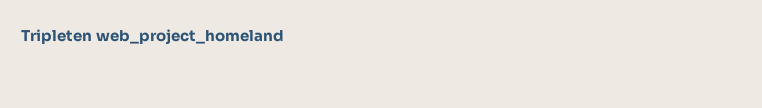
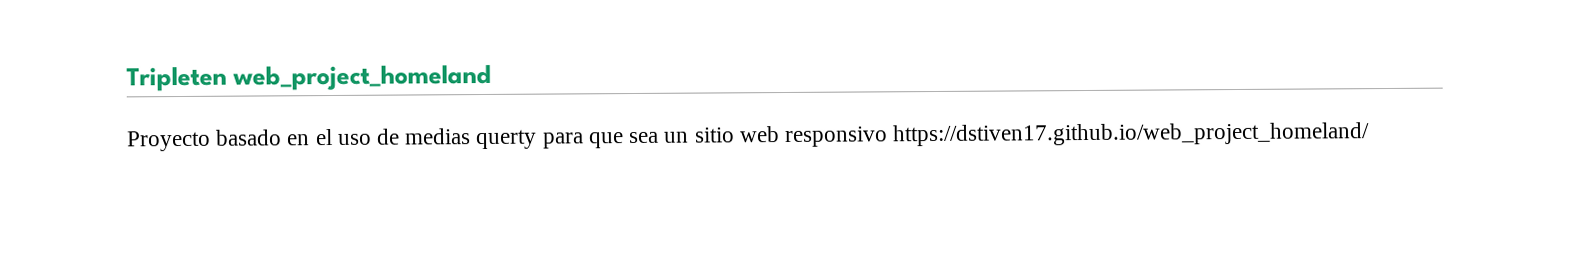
(285, 37) none -> [126,122,1371,152] // Proyecto basado en el uso de medias querty para que sea un sitio web responsivo https://dstiven17.github.io/web_project_homeland/

